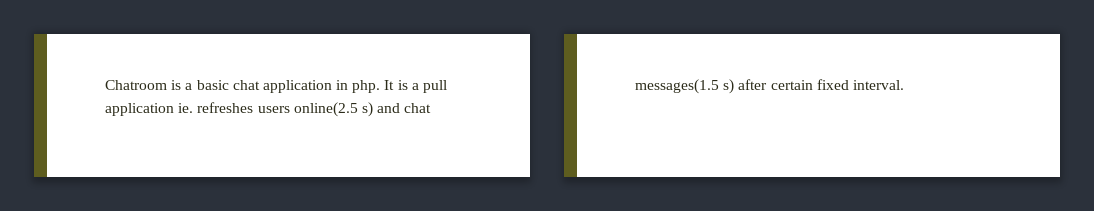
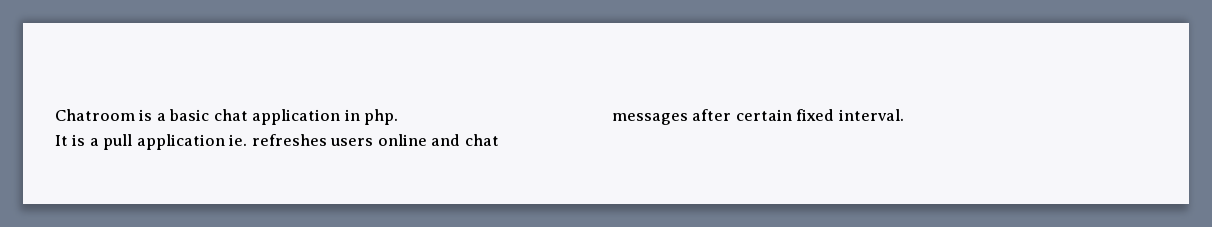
(381, 86) none -> (399, 117) //
[293,102,432,117] [635,79,735,94] online(2.5 s) and chat messages(1.5 s) -> [377,134,499,146] [612,113,688,125] online and chat messages

